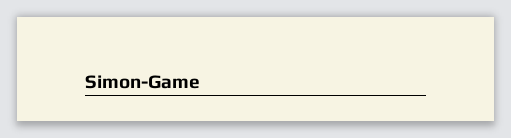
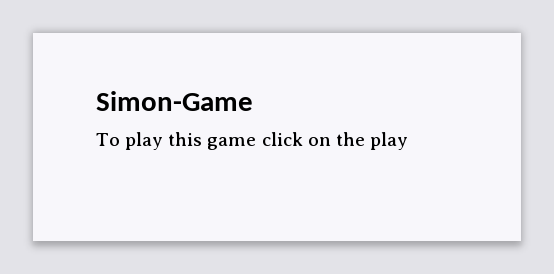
(200, 82) none -> [96,132,408,150] // To play this game click on the play

